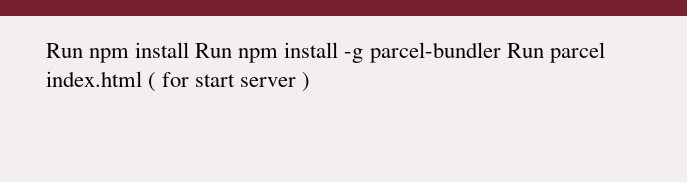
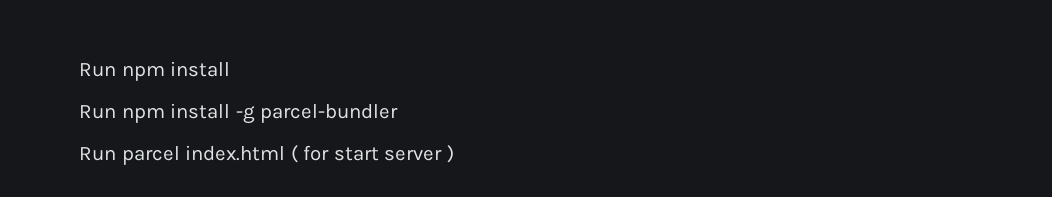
[46,42,190,63] Run npm install -> [79,61,231,81] Run npm install //
(501, 52) none -> (399, 113) //

